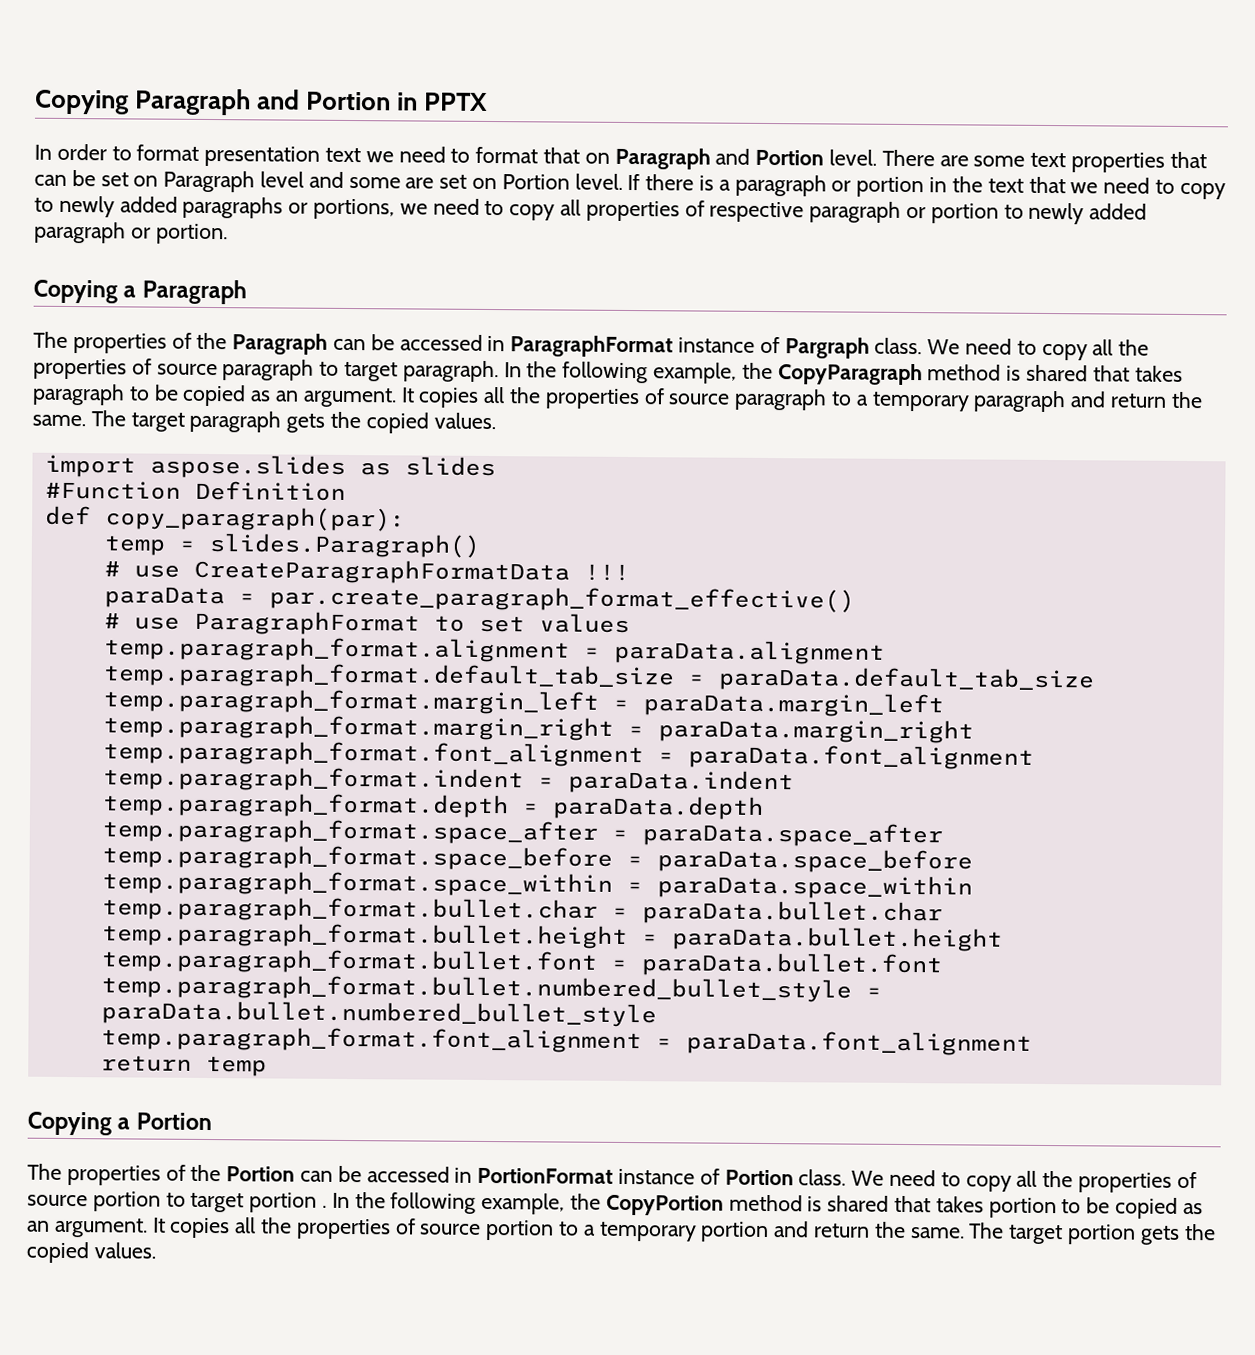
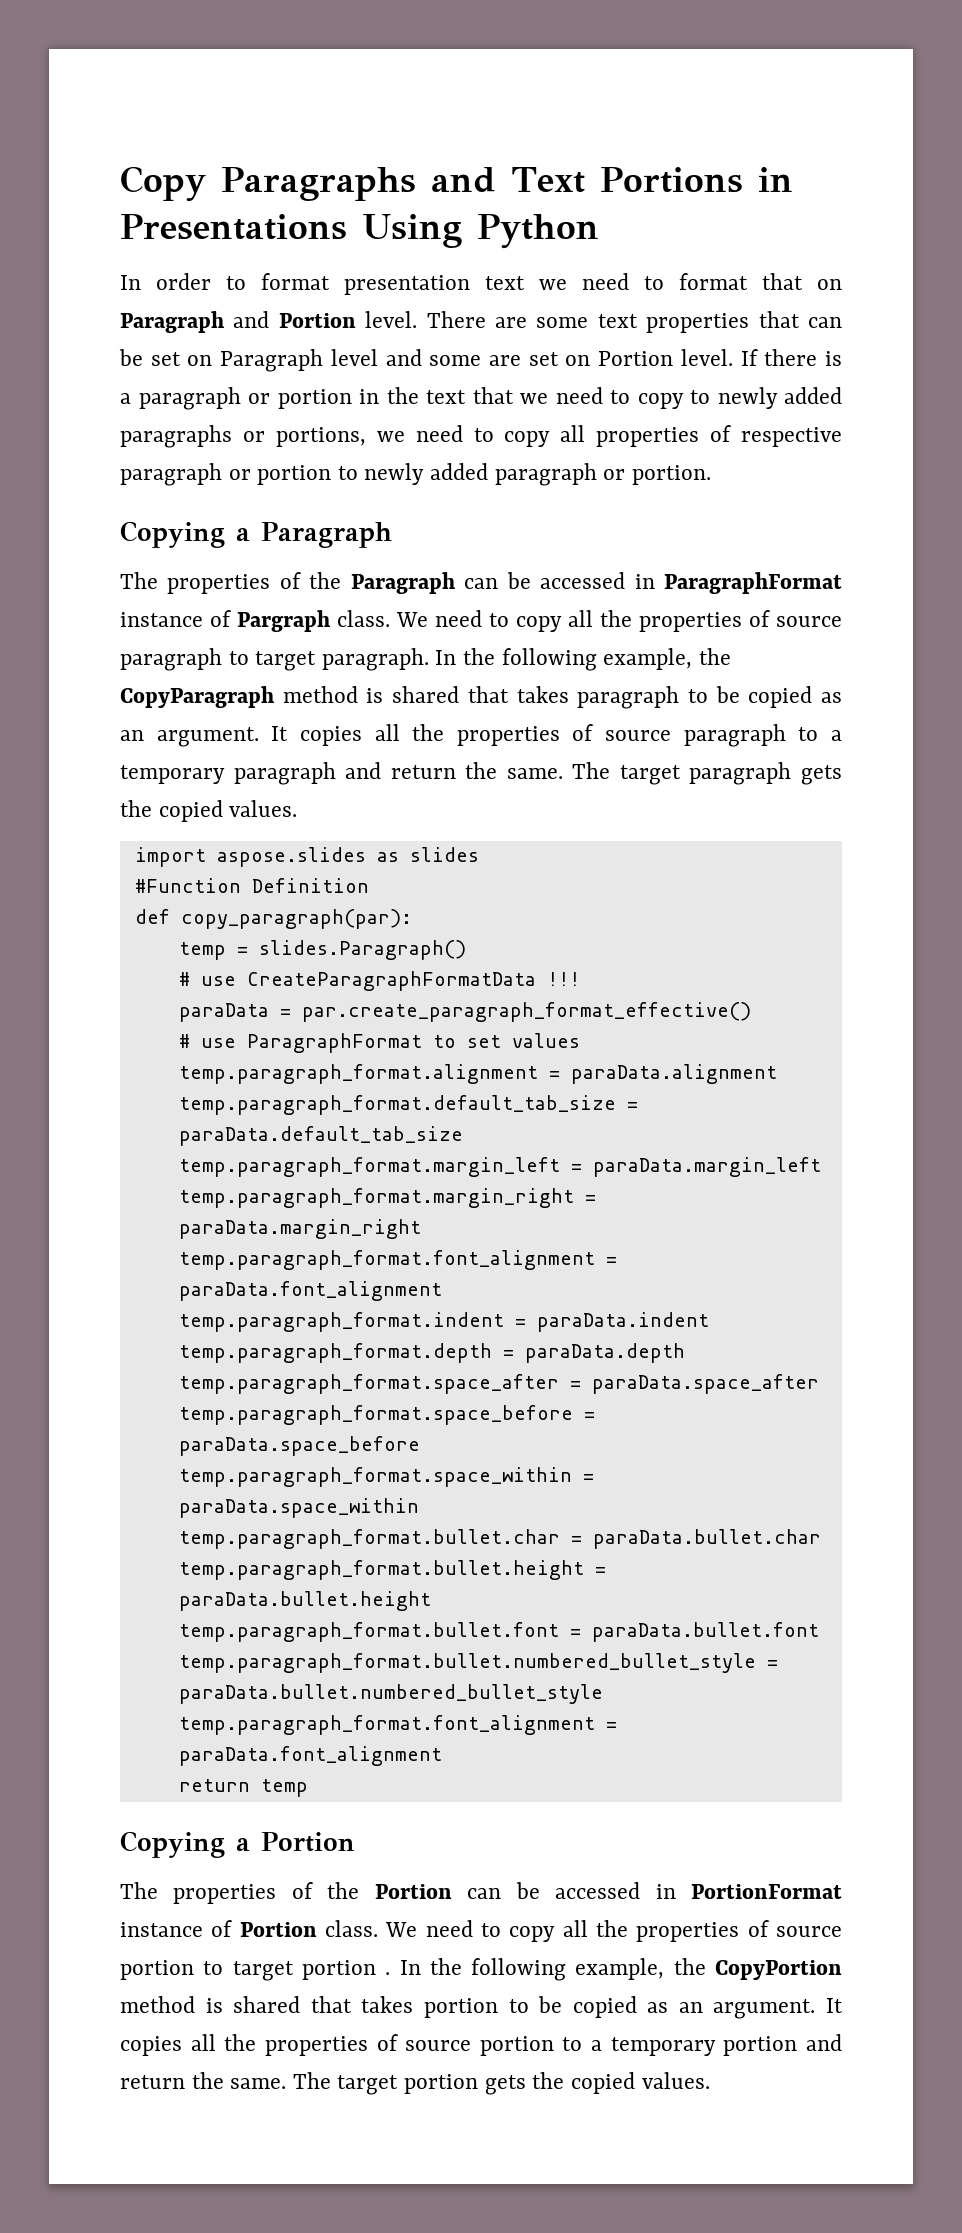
[35,88,489,116] Copying Paragraph and Portion in PPTX -> [120,166,793,202] [120,214,599,249] Copy Paragraphs and Text Portions in Presentations Using Python

